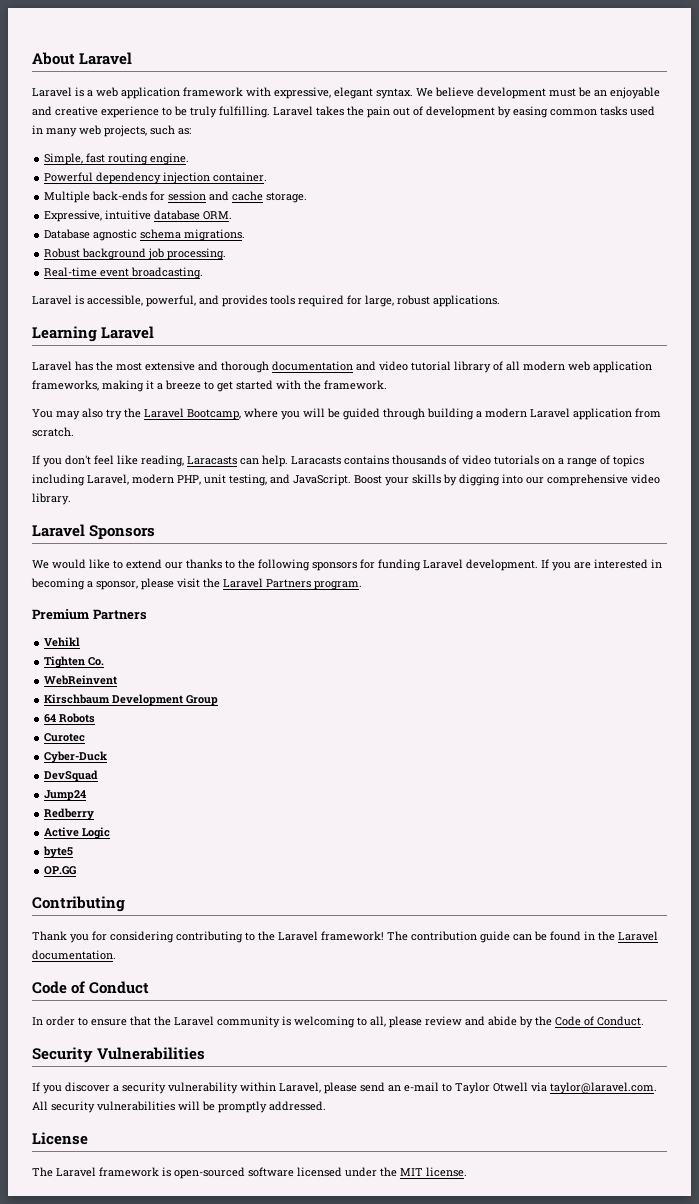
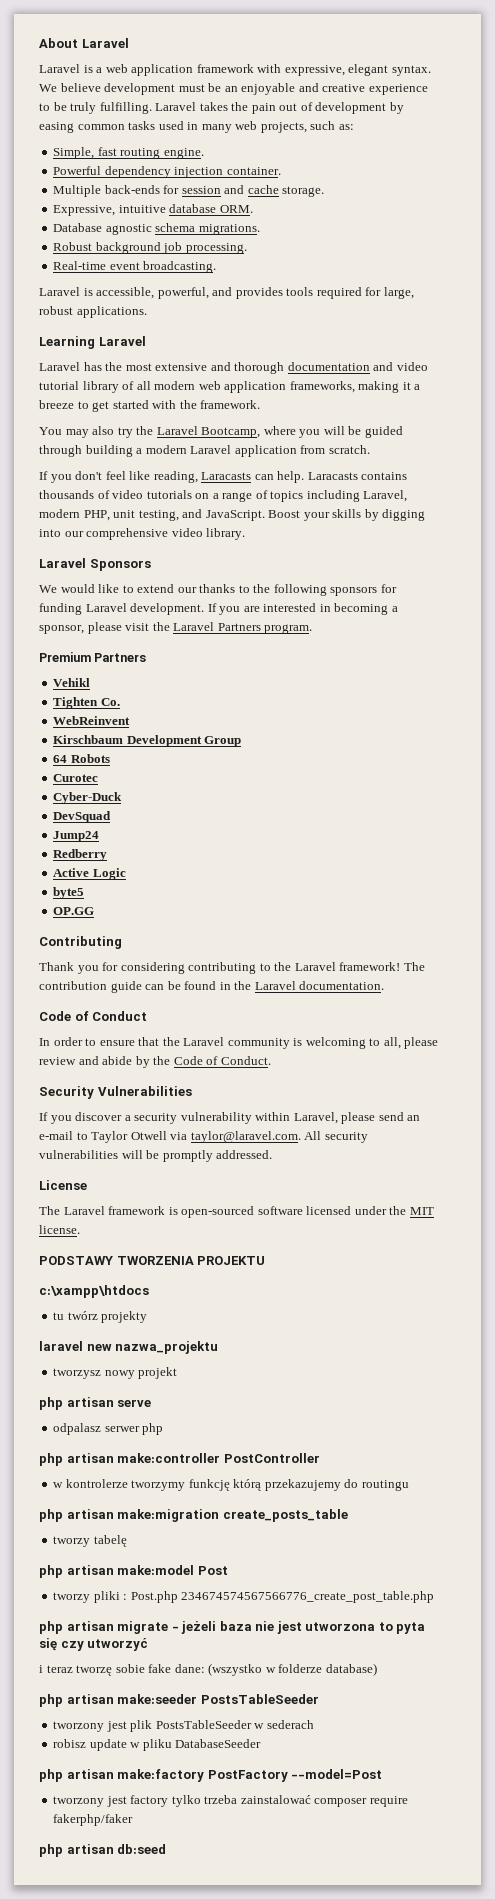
(467, 1172) none -> [39,1256,266,1265] [39,1285,149,1298] [53,1311,148,1323] [39,1341,219,1354] [53,1367,178,1379] [39,1397,152,1410] [53,1423,164,1435] [39,1453,320,1466] [53,1479,409,1491] [39,1509,348,1522] [53,1535,127,1547] [39,1565,228,1578] [53,1591,435,1603] [39,1621,426,1634] [39,1638,149,1651] [39,1663,377,1676] [39,1694,319,1707] [53,1720,314,1732] [53,1739,262,1751] [39,1769,383,1782] [53,1795,408,1807] [53,1814,134,1826] [39,1844,167,1857] // PODSTAWY TWORZENIA PROJEKTU // c:\xampp\htdocs // tu twórz projekty // laravel new nazwa_projektu // tworzysz nowy projekt // php artisan serve // odpalasz serwer php // php artisan make:controller PostController // w kontrolerze tworzymy funkcję którą przekazujemy do routingu // php artisan make:migration create_posts_table // tworzy tabelę // php artisan make:model Post // tworzy pliki : Post.php 234674574567566776_create_post_table.php // php artisan migrate - jeżeli baza nie jest utworzona to pyta się czy utworzyć // i teraz tworzę sobie fake dane: (wszystko w folderze database) // php artisan make:seeder PostsTableSeeder // tworzony jest plik PostsTableSeeder w sederach // robisz update w pliku DatabaseSeeder // php artisan make:factory PostFactory --model=Post // tworzony jest factory tylko trzeba zainstalować composer require fakerphp/faker // php artisan db:seed

